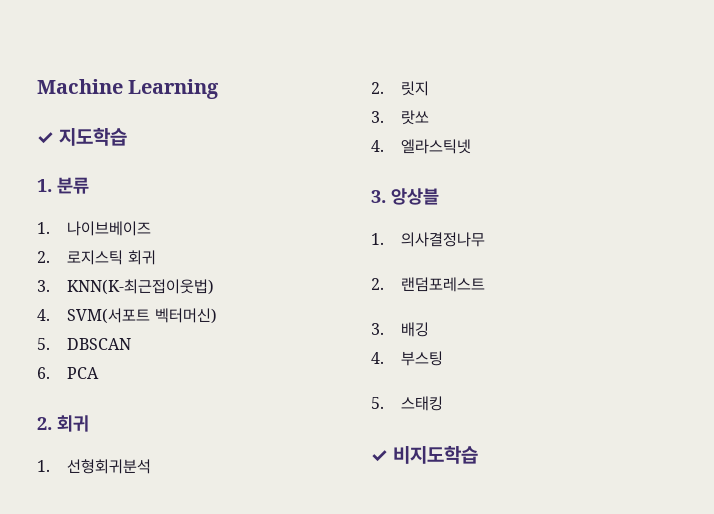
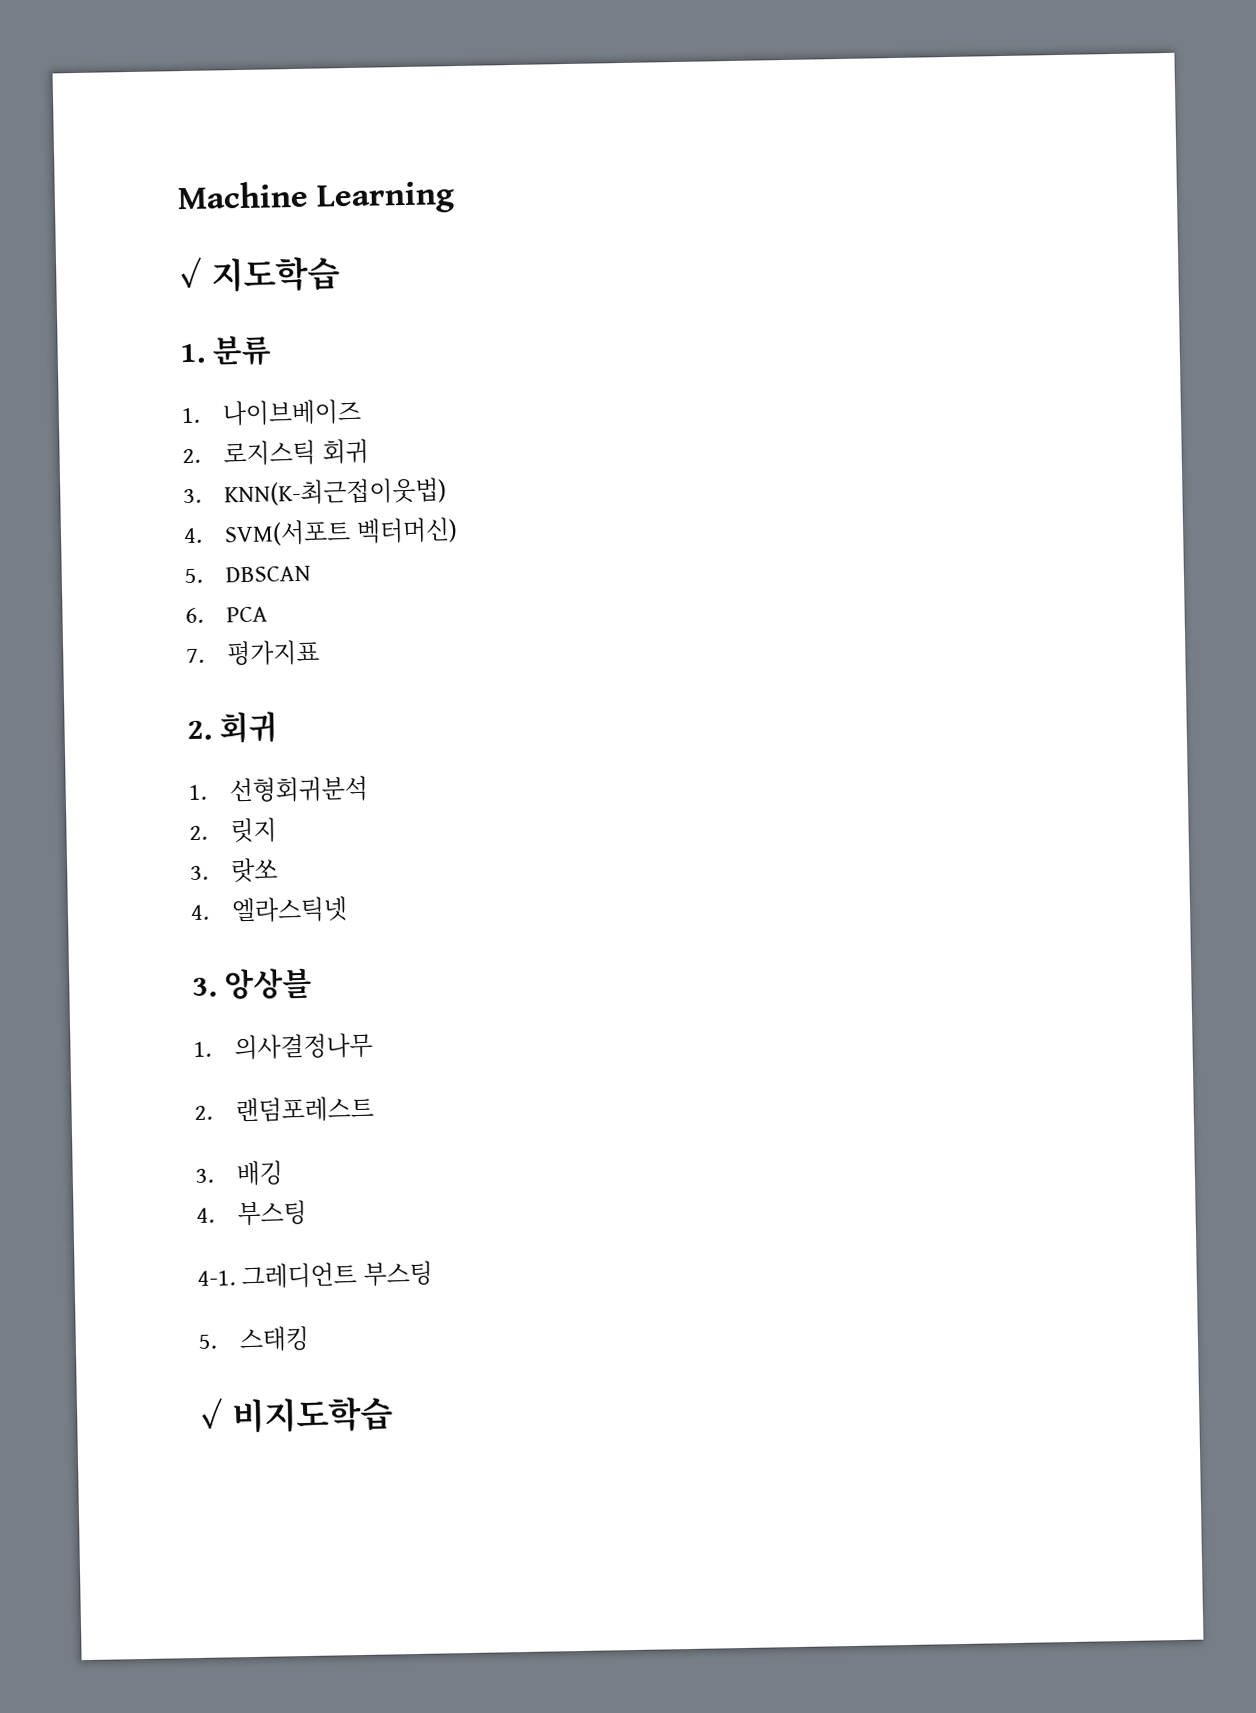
(100, 373) none -> [186,639,321,667] // 7. 평가지표
(444, 358) none -> [197,1260,433,1290] // 4-1. 그레디언트 부스팅

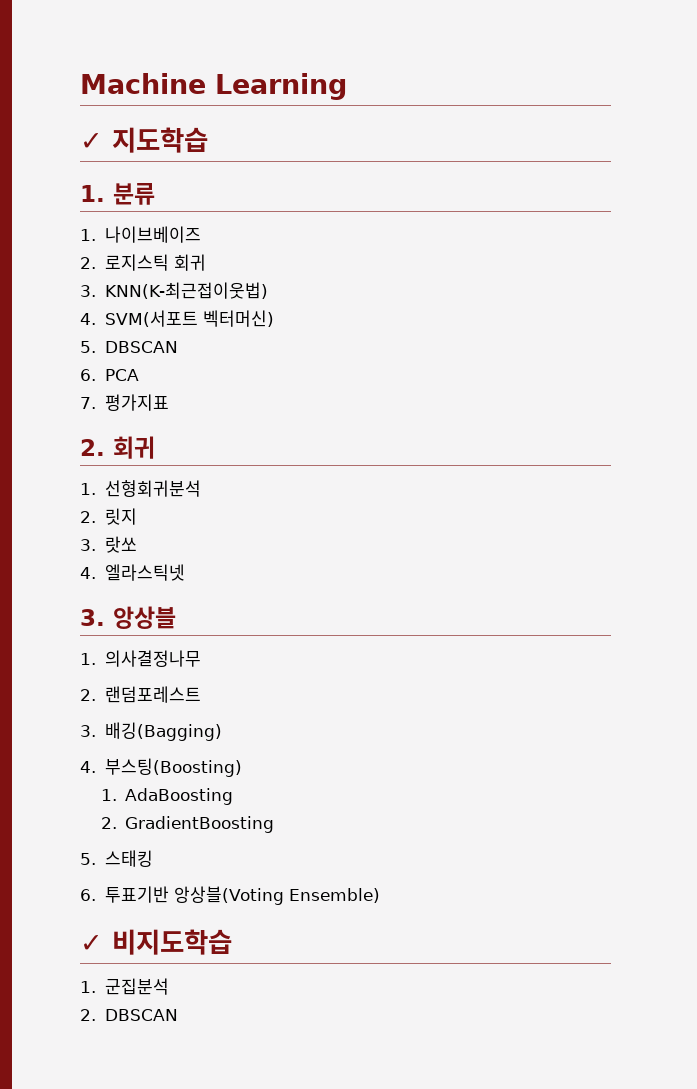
[236,1160,284,1187] [196,1199,308,1227] [197,1260,433,1290] [198,1325,311,1353] [199,1396,394,1434] 배깅 // 4. 부스팅 // 4-1. 그레디언트 부스팅 // 5. 스태킹 // ✓ 비지도학습 -> [104,722,222,741] [80,758,242,777] [100,788,234,805] [100,816,275,833] [80,850,153,867] [80,886,381,905] [80,929,232,955] [80,978,169,995] [80,1009,178,1021] 배깅(Bagging) // 4. 부스팅(Boosting) // 1. AdaBoosting // 2. GradientBoosting // 5. 스태킹 // 6. 투표기반 앙상블(Voting Ensemble) // ✓ 비지도학습 // 1. 군집분석 // 2. DBSCAN

